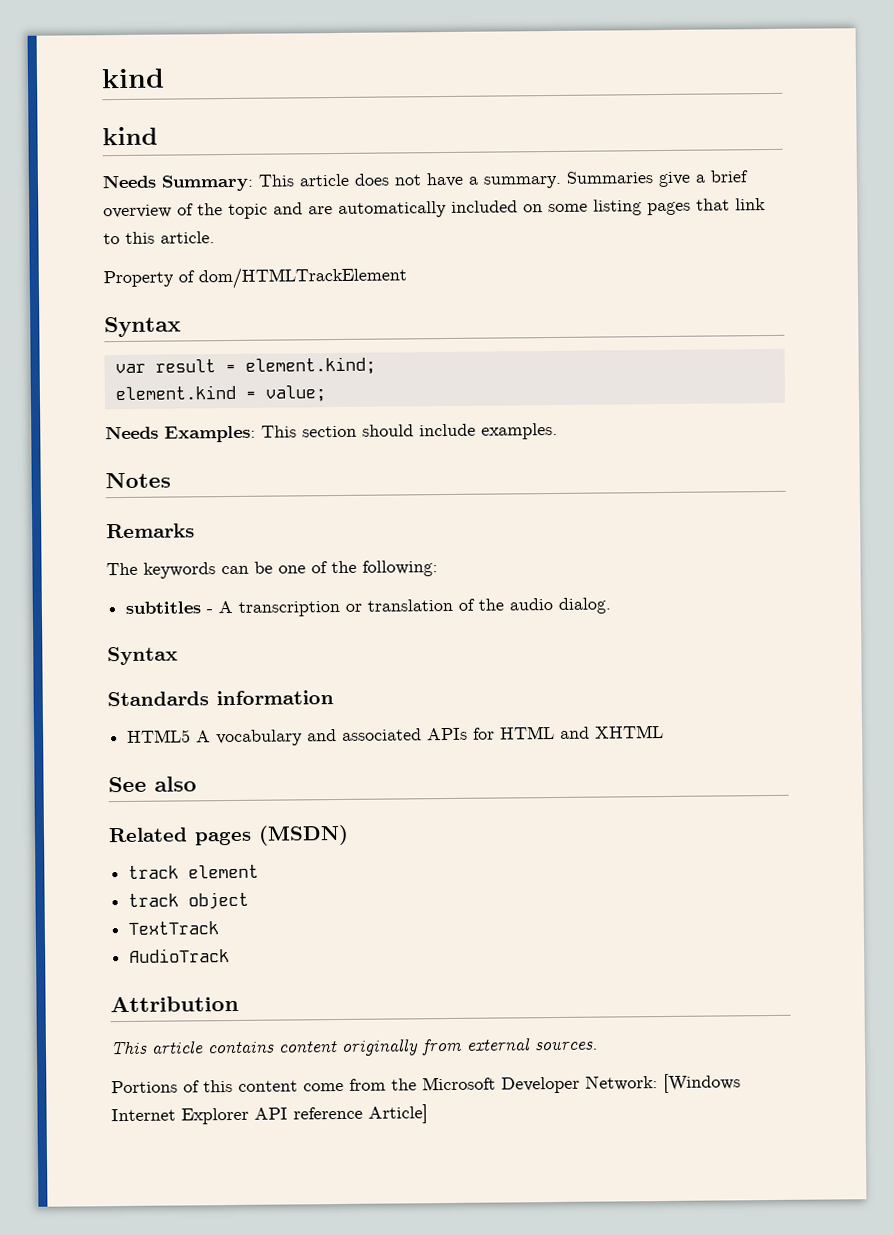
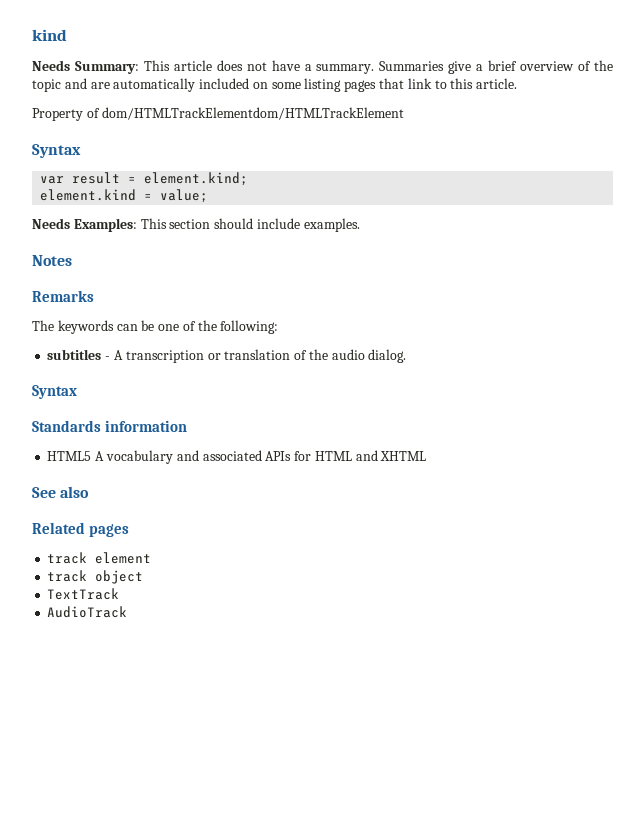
[101,68,165,89] [102,126,158,146] kind // kind -> [32,29,67,41] kind
[198,266,407,290] dom/HTMLTrackElement -> [101,107,404,120] dom/HTMLTrackElementdom/HTMLTrackElement
[258,824,349,846] (MSDN) -> (129, 530) none
[110,995,239,1013] [110,1037,599,1056] [111,1073,741,1094] [111,1104,428,1125] // Attribution // This article contains content originally from external sources. // Portions of this content come from the Microsoft Developer Network: [Windows Internet Explorer API reference Article] -> (128, 612) none

